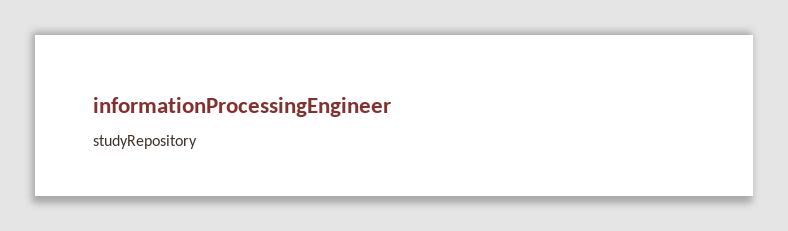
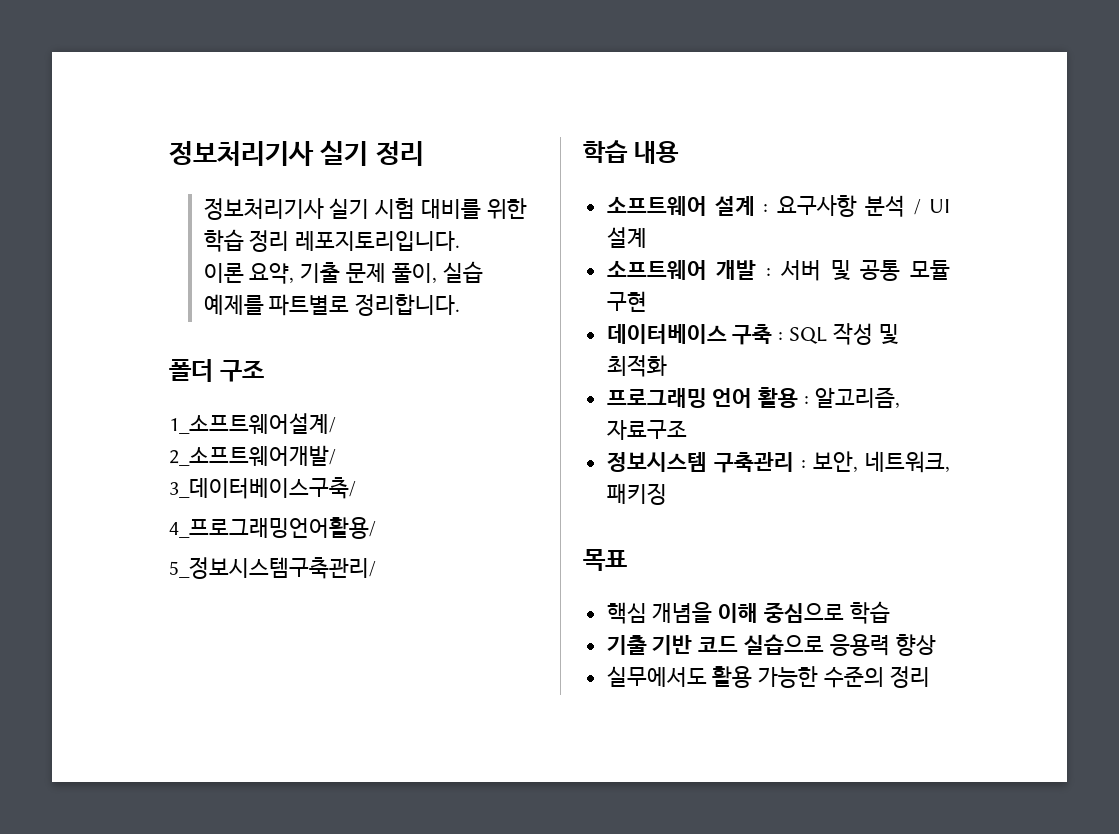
[93,97,391,117] [93,135,197,149] informationProcessingEngineer // studyRepository -> [169,140,424,166] [203,198,527,220] [203,229,461,252] [203,261,483,284] [203,294,461,316] [169,359,264,382] [169,413,336,434] [169,445,336,466] [169,477,356,499] [169,517,376,539] [169,557,376,579] [583,140,679,164] [606,195,950,217] [606,227,647,248] [606,260,950,281] [606,291,647,312] [606,323,899,345] [606,355,667,377] [606,387,900,409] [606,420,687,440] [606,451,950,473] [606,483,667,505] [583,549,627,571] [606,601,890,624] [606,634,936,656] [606,666,930,688] 정보처리기사 실기 정리 // 정보처리기사 실기 시험 대비를 위한 학습 정리 레포지토리입니다. // 이론 요약, 기출 문제 풀이, 실습 예제를 파트별로 정리합니다. // 폴더 구조 // 1_소프트웨어설계/ // 2_소프트웨어개발/ // 3_데이터베이스구축/ // 4_프로그래밍언어활용/ // 5_정보시스템구축관리/ // 학습 내용 // 소프트웨어 설계 : 요구사항 분석 / UI 설계 // 소프트웨어 개발 : 서버 및 공통 모듈 구현 // 데이터베이스 구축 : SQL 작성 및 최적화 // 프로그래밍 언어 활용 : 알고리즘, 자료구조 // 정보시스템 구축관리 : 보안, 네트워크, 패키징 // 목표 // 핵심 개념을 이해 중심으로 학습 // 기출 기반 코드 실습으로 응용력 향상 // 실무에서도 활용 가능한 수준의 정리

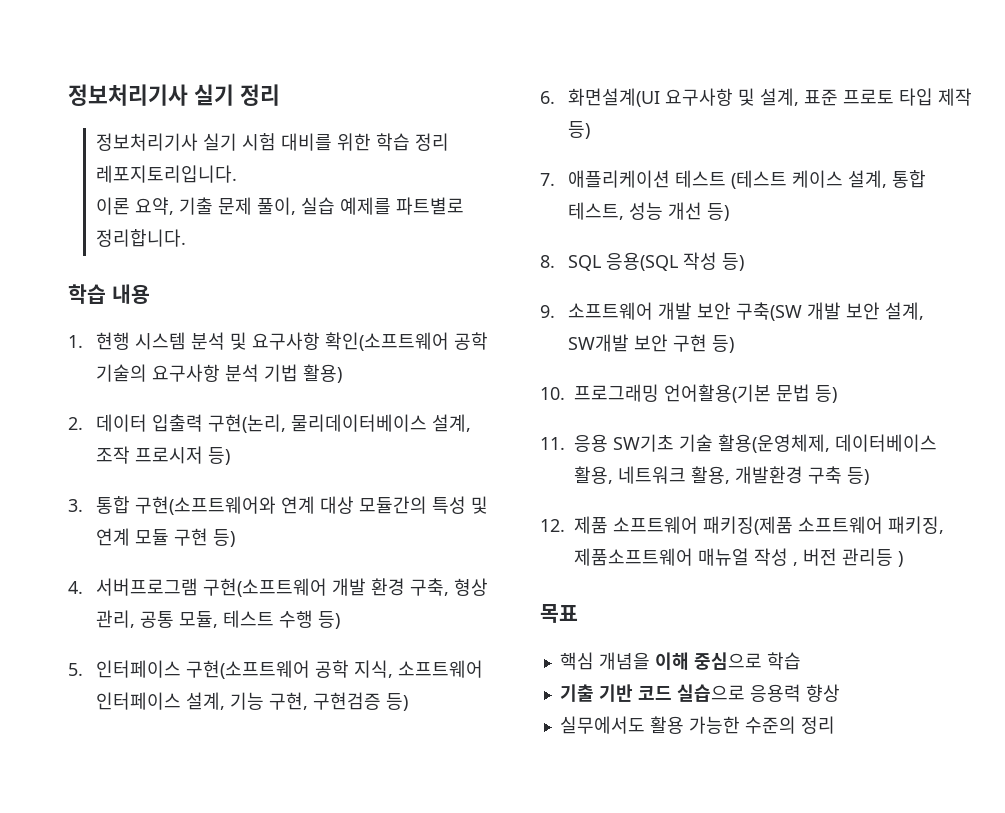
[169,359,264,382] [169,413,336,434] [169,445,336,466] [169,477,356,499] [169,517,376,539] [169,557,376,579] [583,140,679,164] [606,195,950,217] [606,227,647,248] [606,260,950,281] [606,291,647,312] [606,323,899,345] [606,355,667,377] [606,387,900,409] [606,420,687,440] [606,451,950,473] [606,483,667,505] 폴더 구조 // 1_소프트웨어설계/ // 2_소프트웨어개발/ // 3_데이터베이스구축/ // 4_프로그래밍언어활용/ // 5_정보시스템구축관리/ // 학습 내용 // 소프트웨어 설계 : 요구사항 분석 / UI 설계 // 소프트웨어 개발 : 서버 및 공통 모듈 구현 // 데이터베이스 구축 : SQL 작성 및 최적화 // 프로그래밍 언어 활용 : 알고리즘, 자료구조 // 정보시스템 구축관리 : 보안, 네트워크, 패키징 -> [68,284,150,304] [68,332,488,351] [95,364,342,383] [68,414,471,433] [95,446,230,465] [68,496,488,515] [95,528,235,547] [68,578,488,597] [95,610,340,629] [68,660,483,679] [95,692,408,711] [540,88,972,107] [567,121,590,139] [540,170,926,189] [567,202,729,221] [540,252,744,271] [540,302,924,321] [567,334,734,353] [540,384,837,403] [540,434,937,453] [574,466,869,485] [540,516,944,535] [574,548,903,567] 학습 내용 // 1. 현행 시스템 분석 및 요구사항 확인(소프트웨어 공학 기술의 요구사항 분석 기법 활용) // 2. 데이터 입출력 구현(논리, 물리데이터베이스 설계, 조작 프로시저 등) // 3. 통합 구현(소프트웨어와 연계 대상 모듈간의 특성 및 연계 모듈 구현 등) // 4. 서버프로그램 구현(소프트웨어 개발 환경 구축, 형상 관리, 공통 모듈, 테스트 수행 등) // 5. 인터페이스 구현(소프트웨어 공학 지식, 소프트웨어 인터페이스 설계, 기능 구현, 구현검증 등) // 6. 화면설계(UI 요구사항 및 설계, 표준 프로토 타입 제작 등) // 7. 애플리케이션 테스트 (테스트 케이스 설계, 통합 테스트, 성능 개선 등) // 8. SQL 응용(SQL 작성 등) // 9. 소프트웨어 개발 보안 구축(SW 개발 보안 설계, SW개발 보안 구현 등) // 10. 프로그래밍 언어활용(기본 문법 등) // 11. 응용 SW기초 기술 활용(운영체제, 데이터베이스 활용, 네트워크 활용, 개발환경 구축 등) // 12. 제품 소프트웨어 패키징(제품 소프트웨어 패키징, 제품소프트웨어 매뉴얼 작성 , 버전 관리등 )

